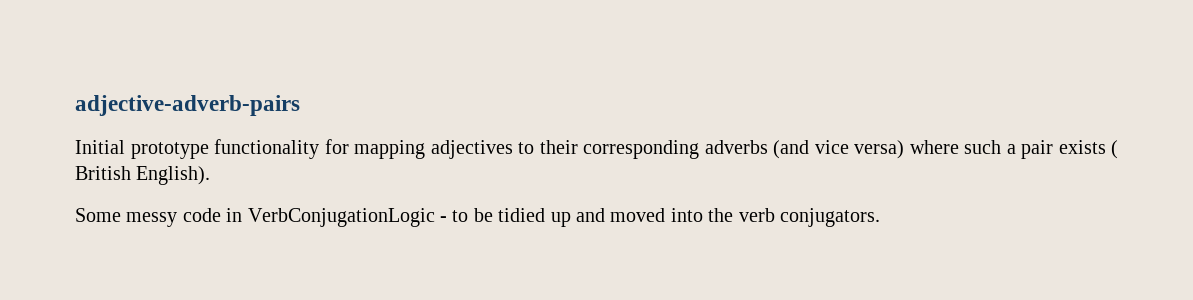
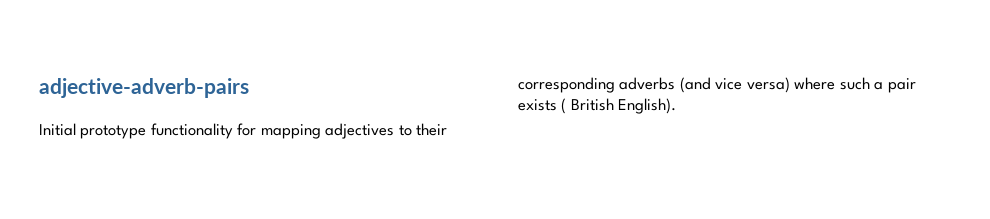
[75,208,880,227] // Some messy code in VerbConjugationLogic - to be tidied up and moved into the verb conjugators. -> (677, 106) none

